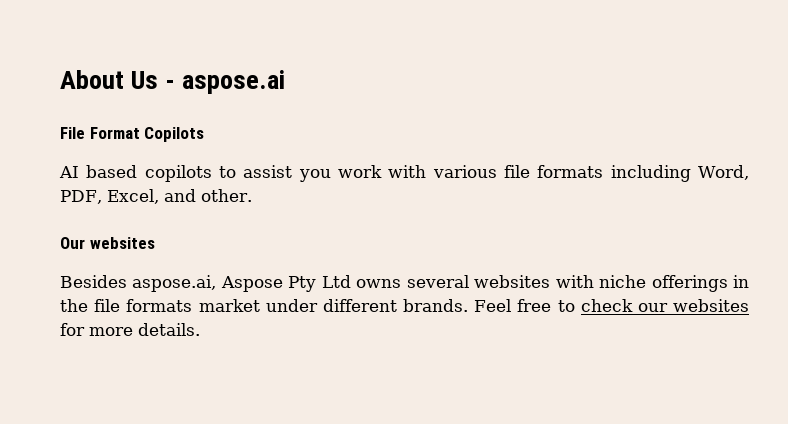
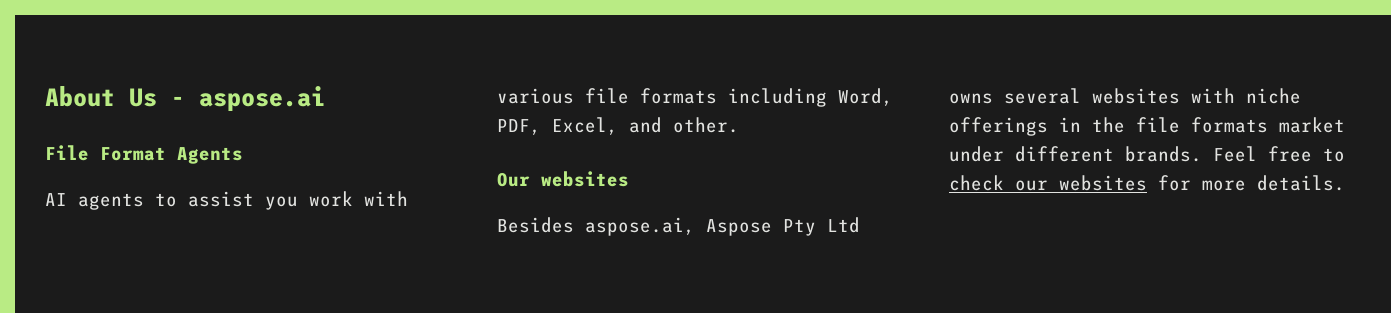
[144,127,205,142] Copilots -> [177,147,243,164] Agents
[86,165,212,182] based copilots -> [78,193,144,210] agents

